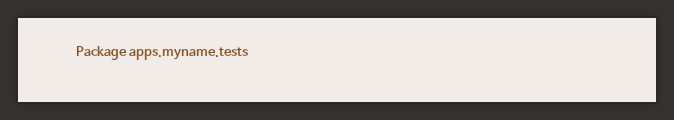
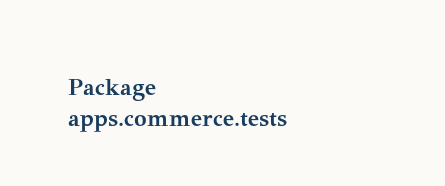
[129,47,249,60] apps.myname.tests -> [68,113,287,132] apps.commerce.tests

